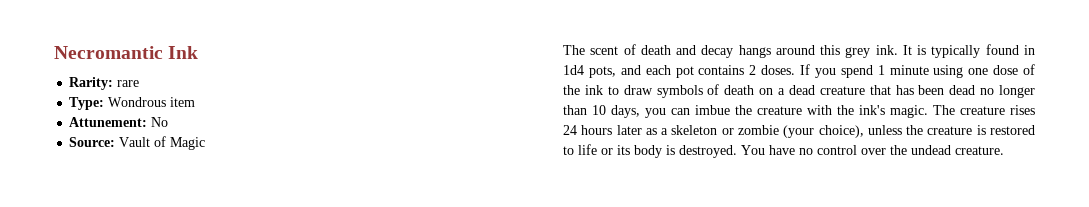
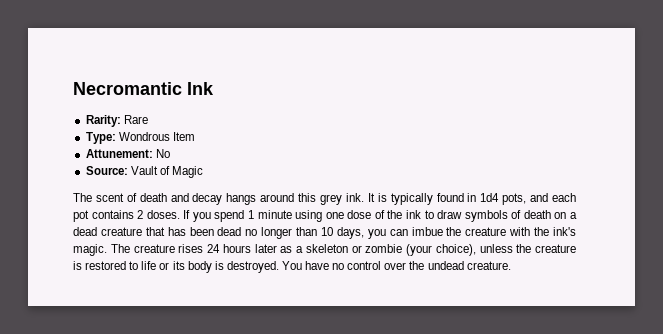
[117,80,140,87] rare -> [123,115,148,124] Rare
[170,97,196,107] item -> [172,132,195,141] Item

